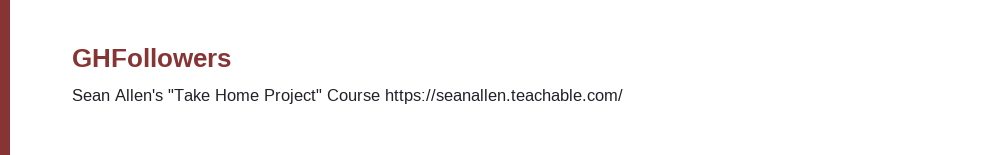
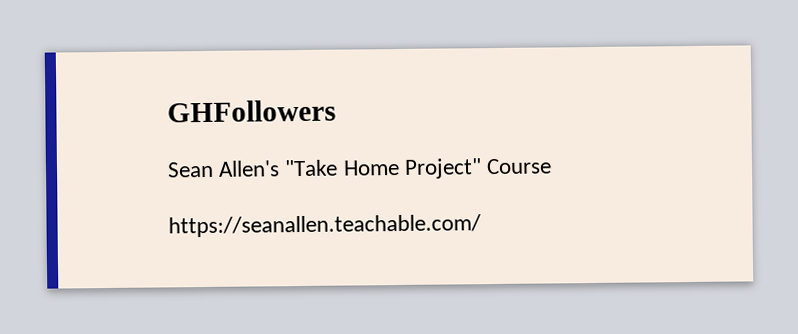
(380, 95) none -> (553, 166) //

